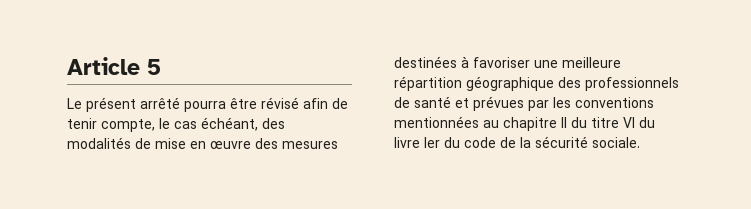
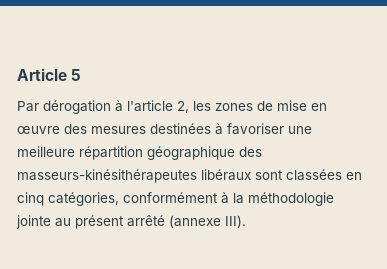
[67,97,348,112] [67,117,285,132] [67,137,131,149] Le présent arrêté pourra être révisé afin de tenir compte, le cas échéant, des modalités -> [17,100,253,114] Par dérogation à l'article 2, les zones
[585,77,679,91] [394,96,654,111] [394,116,655,131] [394,136,640,148] professionnels de santé et prévues par les conventions mentionnées au chapitre II du titre VI du livre Ier du code de la sécurité sociale. -> [17,169,362,183] [17,192,334,206] [16,215,246,229] masseurs-kinésithérapeutes libéraux sont classées en cinq catégories, conformément à la méthodologie jointe au présent arrêté (annexe III).

